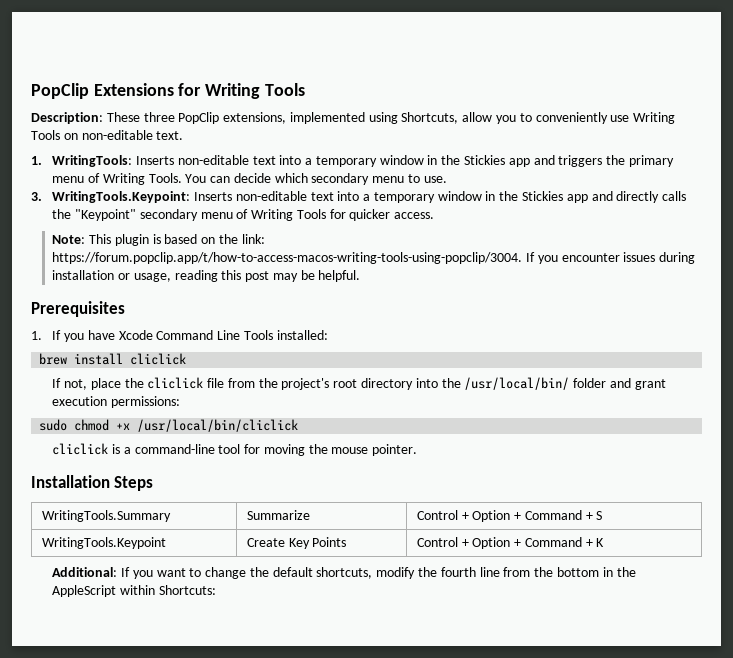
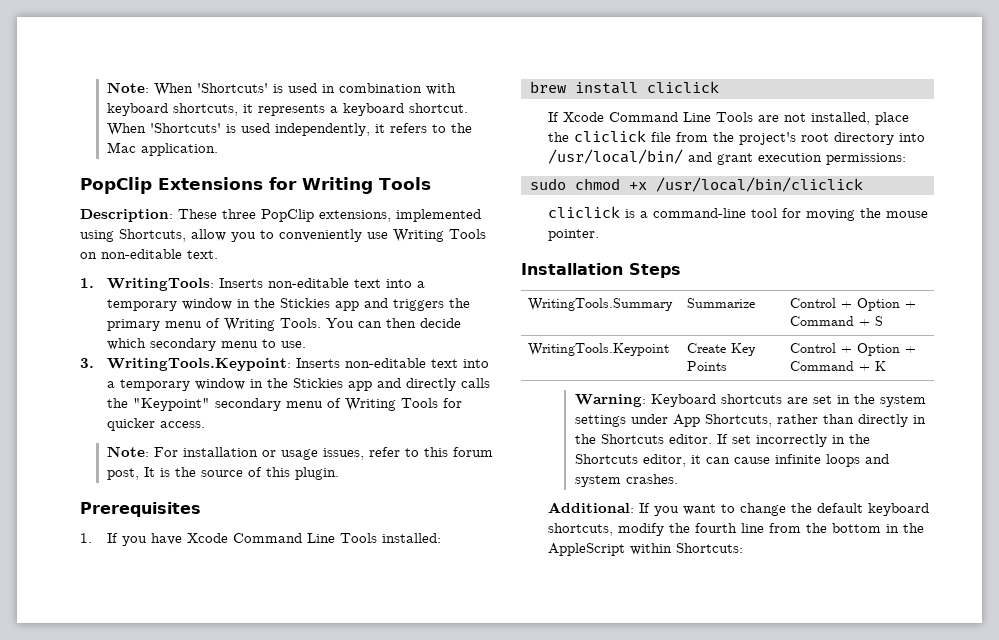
(31, 91) none -> [106,82,456,96] [106,103,468,116] [106,123,472,136] [106,142,218,156] Note: When 'Shortcuts' is used in combination with keyboard shortcuts, it represents a keyboard shortcut. When 'Shortcuts' is used independently, it refers to the Mac application. //
(231, 179) none -> [385,318,416,328] then
[89,234,265,246] [52,252,696,264] [52,270,361,282] This plugin is based on the link: https://forum.popclip.app/t/how-to-access-macos-writing-tools-using-popclip/3004. If you encounter issues during installation or usage, reading this post may be helpful. -> [153,447,493,460] [106,467,339,480] For installation or usage issues, refer to this forum post, It is the source of this plugin.
[64,379,88,390] not, -> [562,112,870,125] Xcode Command Line Tools are not installed,
[441,377,607,390] the /usr/local/bin/ folder -> [547,149,683,164] /usr/local/bin/
(605, 542) none -> [574,394,926,407] [574,414,926,427] [574,434,870,447] [574,454,889,467] [574,474,678,487] // Warning: Keyboard shortcuts are set in the system settings under App Shortcuts, rather than directly in the Shortcuts editor. If set incorrectly in the Shortcuts editor, it can cause infinite loops and system crashes.
(313, 572) none -> [867,503,929,516] keyboard

